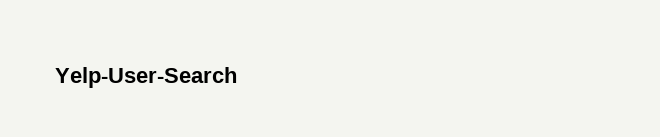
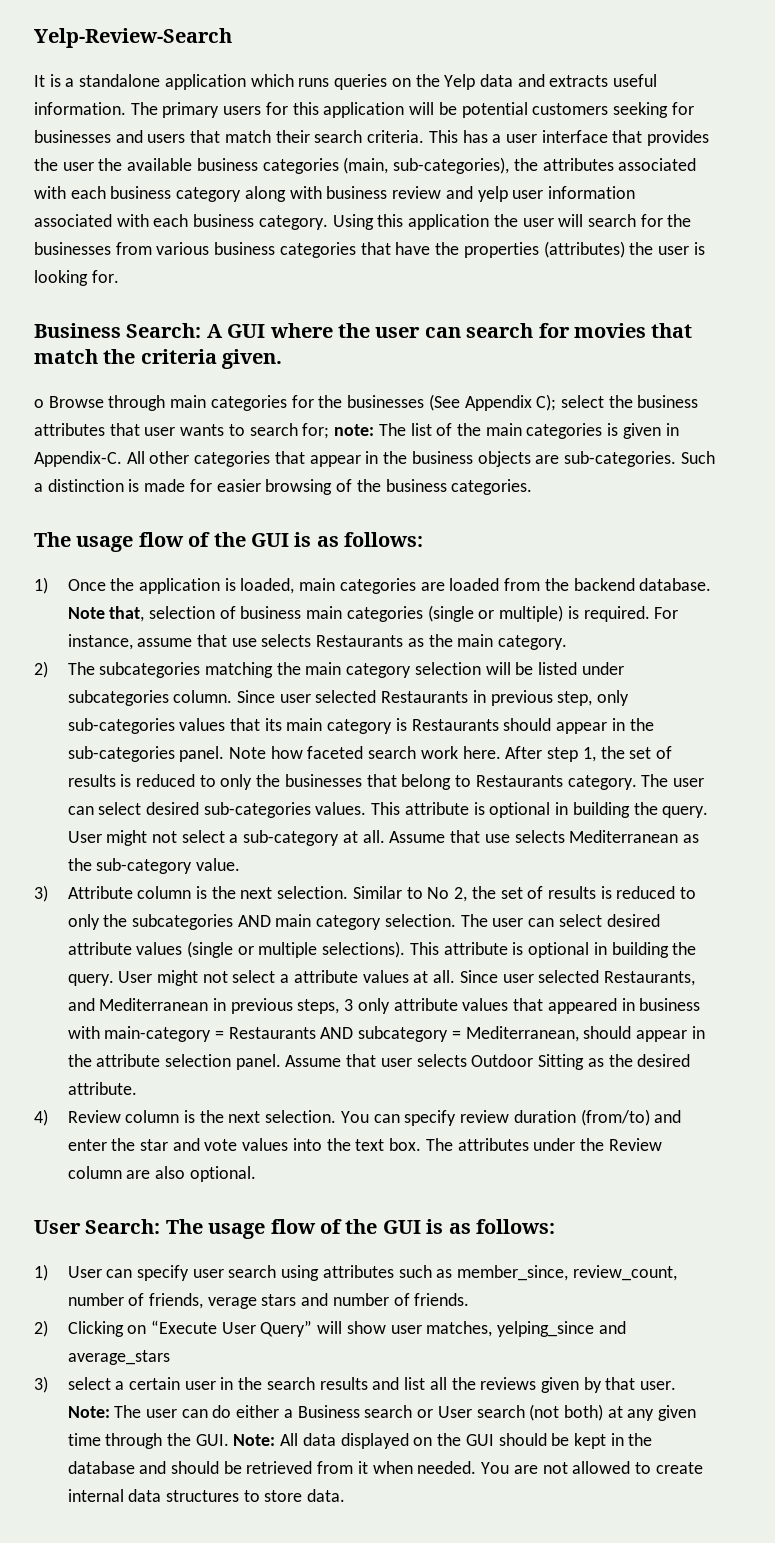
[55,67,237,88] Yelp-User-Search -> [34,28,232,48] [34,74,658,90] [34,102,694,118] [34,130,710,146] [34,157,697,174] [34,186,635,202] [34,214,692,230] [34,241,705,258] [34,270,119,286] [34,323,693,338] [34,349,283,369] [34,394,699,411] [34,423,679,439] [34,451,715,467] [34,479,533,495] [34,532,424,552] [34,577,712,594] [67,605,679,622] [67,634,568,650] [34,661,624,678] [67,690,630,706] [67,718,654,734] [67,746,672,762] [67,774,704,790] [67,802,709,818] [67,830,699,846] [67,858,240,874] [34,885,697,902] [67,914,660,930] [67,941,697,958] [67,970,695,986] [67,998,701,1014] [67,1026,705,1042] [67,1054,691,1070] [67,1082,137,1095] [34,1109,682,1126] [67,1138,662,1151] [67,1166,256,1182] [34,1219,555,1239] [34,1264,677,1281] [67,1293,470,1309] [34,1320,626,1337] [67,1350,170,1365] [34,1376,677,1393] [67,1404,697,1421] [67,1433,653,1449] [67,1461,703,1474] [67,1489,346,1502] Yelp-Review-Search // It is a standalone application which runs queries on the Yelp data and extracts useful information. The primary users for this application will be potential customers seeking for businesses and users that match their search criteria. This has a user interface that provides the user the available business categories (main, sub-categories), the attributes associated with each business category along with business review and yelp user information associated with each business category. Using this application the user will search for the businesses from various business categories that have the properties (attributes) the user is looking for. // Business Search: A GUI where the user can search for movies that match the criteria given. // o Browse through main categories for the businesses (See Appendix C); select the business attributes that user wants to search for; note: The list of the main categories is given in Appendix-C. All other categories that appear in the business objects are sub-categories. Such a distinction is made for easier browsing of the business categories. // The usage flow of the GUI is as follows: // 1) Once the application is loaded, main categories are loaded from the backend database. Note that, selection of business main categories (single or multiple) is required. For instance, assume that use selects Restaurants as the main category. // 2) The subcategories matching the main category selection will be listed under subcategories column. Since user selected Restaurants in previous step, only sub-categories values that its main category is Restaurants should appear in the sub-categories panel. Note how faceted search work here. After step 1, the set of results is reduced to only the businesses that belong to Restaurants category. The user can select desired sub-categories values. This attribute is optional in building the query. User might not select a sub-category at all. Assume that use selects Mediterranean as the sub-category value. // 3) Attribute column is the next selection. Similar to No 2, the set of results is reduced to only the subcategories AND main category selection. The user can select desired attribute values (single or multiple selections). This attribute is optional in building the query. User might not select a attribute values at all. Since user selected Restaurants, and Mediterranean in previous steps, 3 only attribute values that appeared in business with main-category = Restaurants AND subcategory = Mediterranean, should appear in the attribute selection panel. Assume that user selects Outdoor Sitting as the desired attribute. // 4) Review column is the next selection. You can specify review duration (from/to) and enter the star and vote values into the text box. The attributes under the Review column are also optional. // User Search: The usage flow of the GUI is as follows: // 1) User can specify user search using attributes such as member_since, review_count, number of friends, verage stars and number of friends. // 2) Clicking on “Execute User Query” will show user matches, yelping_since and average_stars // 3) select a certain user in the search results and list all the reviews given by that user. Note: The user can do either a Business search or User search (not both) at any given time through the GUI. Note: All data displayed on the GUI should be kept in the database and should be retrieved from it when needed. You are not allowed to create internal data structures to store data.

